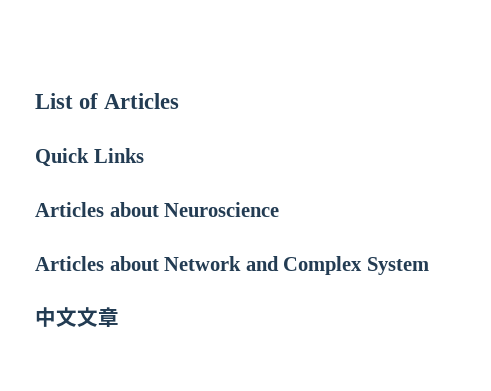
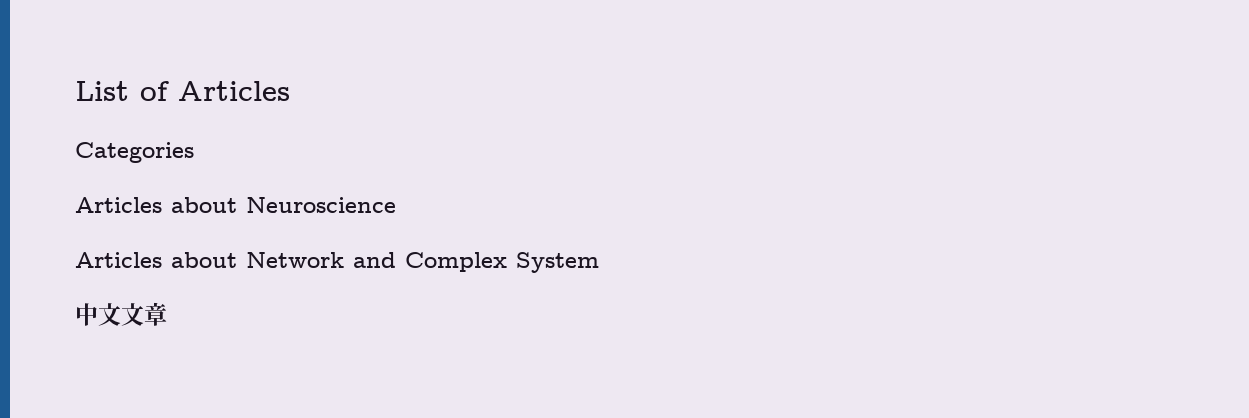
[35,148,144,167] Quick Links -> [75,142,194,163] Categories

